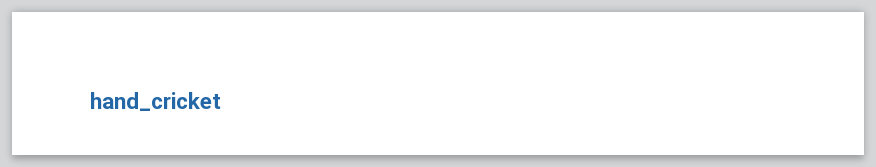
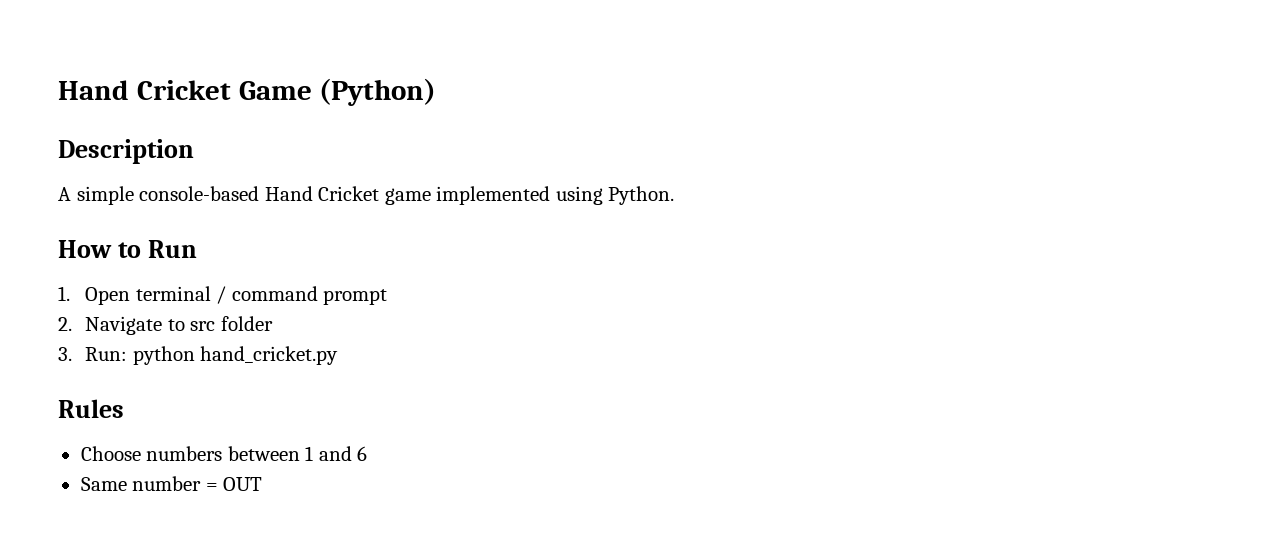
[90,92,221,111] hand_cricket -> [58,78,437,106] [58,139,194,164] [58,186,675,205] [58,240,197,258] [58,286,388,305] [58,316,273,335] [58,346,339,365] [58,399,124,418] [80,446,368,461] [80,476,263,491] Hand Cricket Game (Python) // Description // A simple console-based Hand Cricket game implemented using Python. // How to Run // 1. Open terminal / command prompt // 2. Navigate to src folder // 3. Run: python hand_cricket.py // Rules // Choose numbers between 1 and 6 // Same number = OUT

